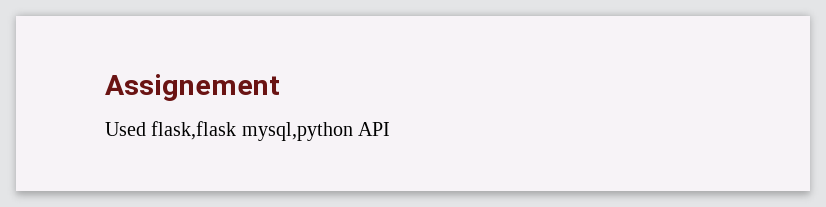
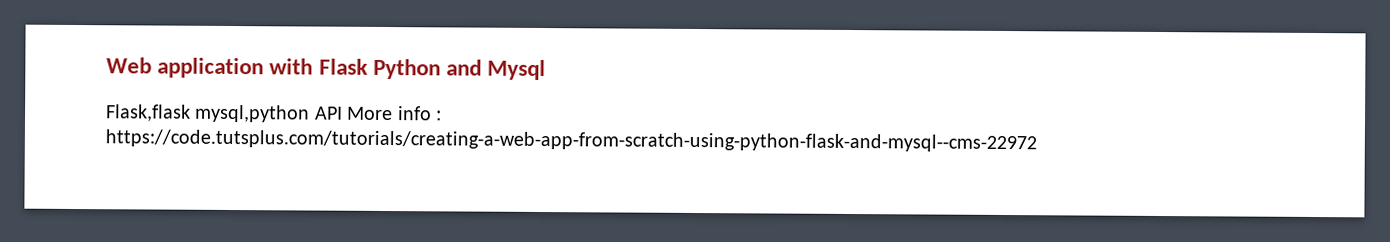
[105,74,280,101] [105,121,391,141] Assignement // Used flask,flask mysql,python API -> [106,57,547,81] [105,104,442,123] [105,129,1037,153] Web application with Flask Python and Mysql // Flask,flask mysql,python API More info : https://code.tutsplus.com/tutorials/creating-a-web-app-from-scratch-using-python-flask-and-mysql--cms-22972

